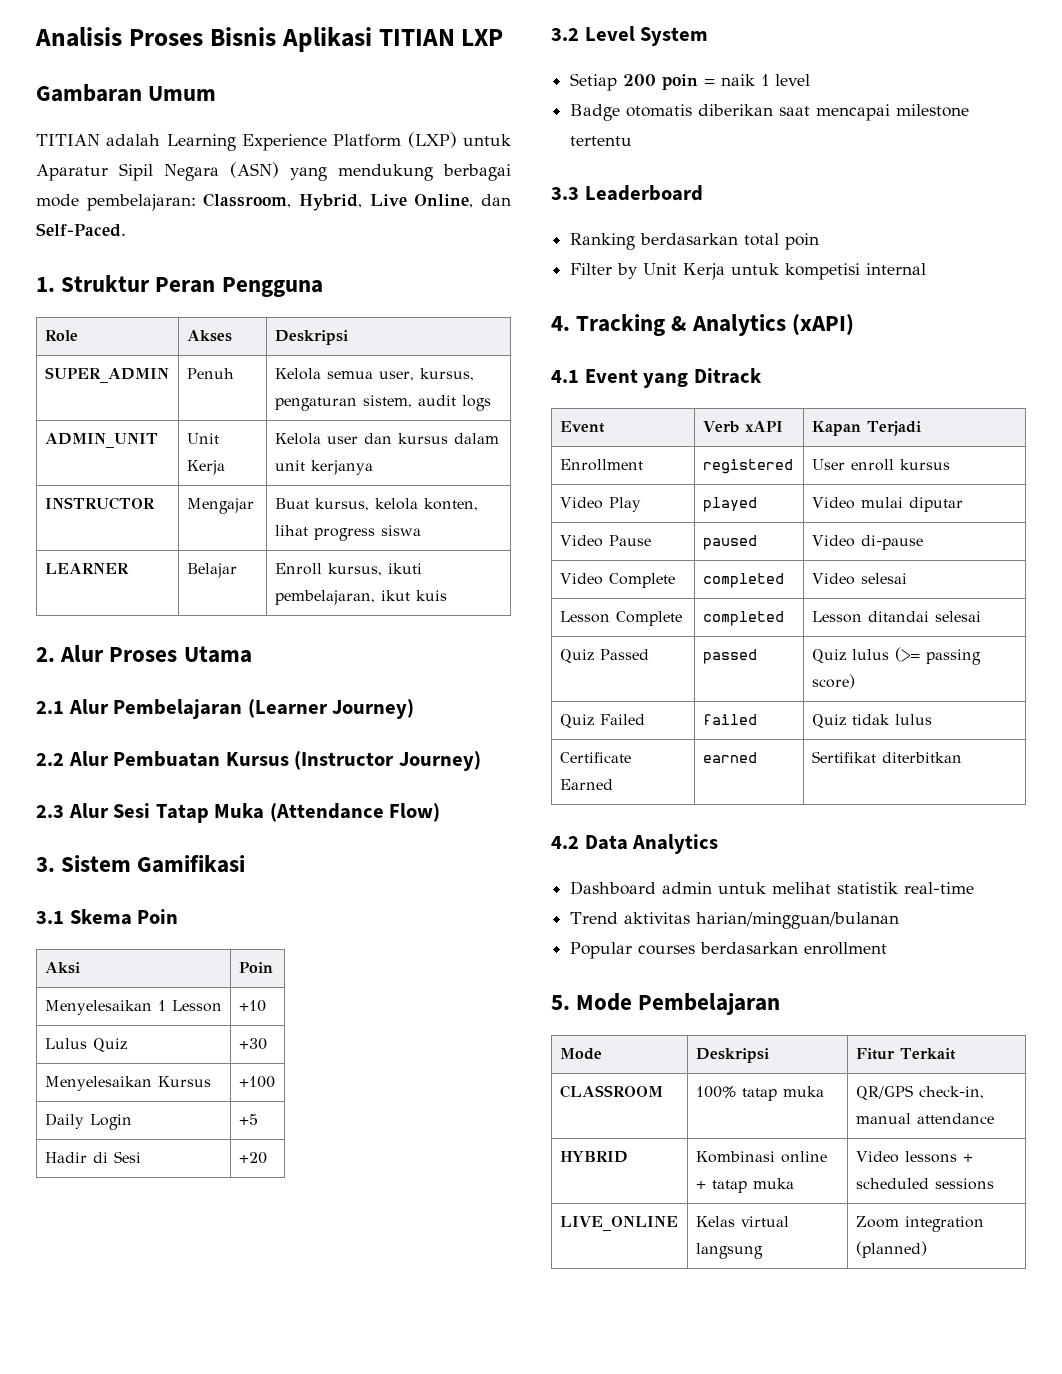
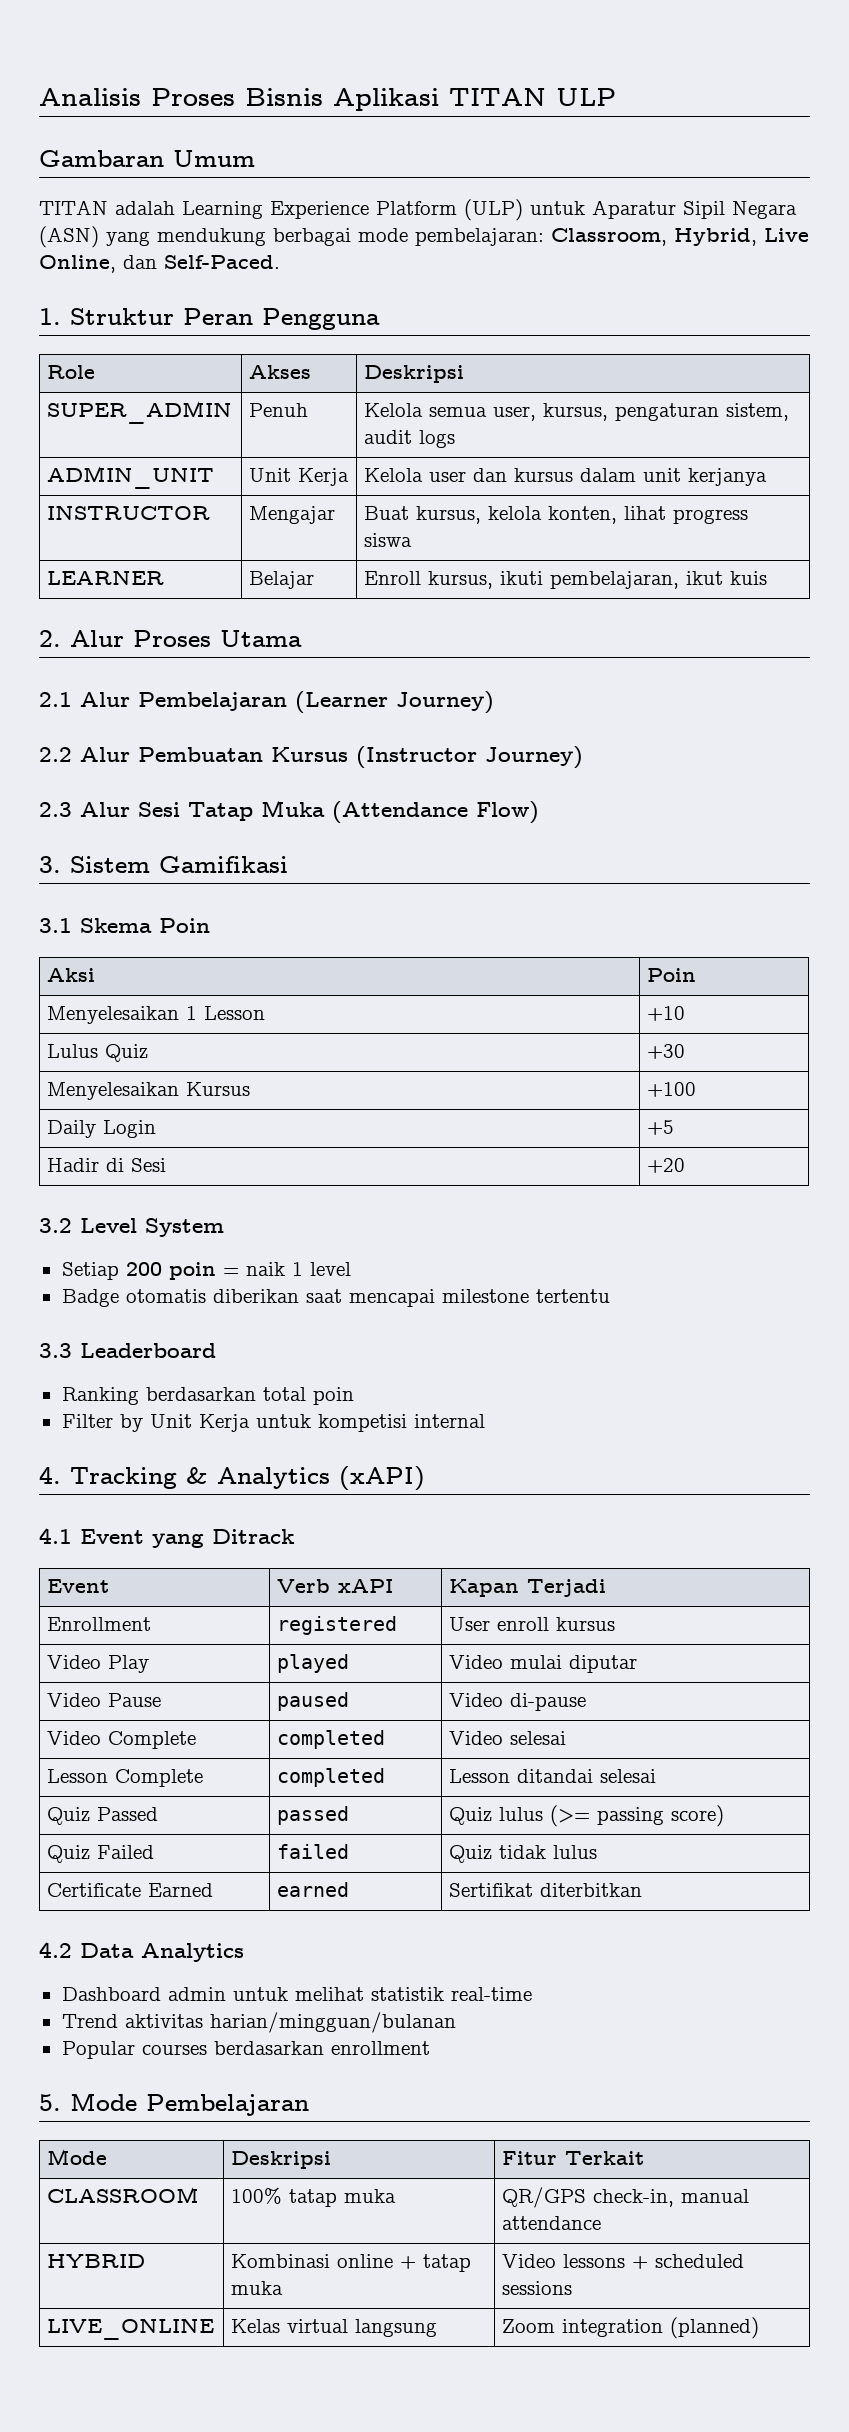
[378,29,504,46] TITIAN LXP -> [449,88,616,106] TITAN ULP
[36,134,100,146] TITIAN -> [39,200,108,215] TITAN
[407,132,457,148] (LXP) -> [464,199,523,221] (ULP)

